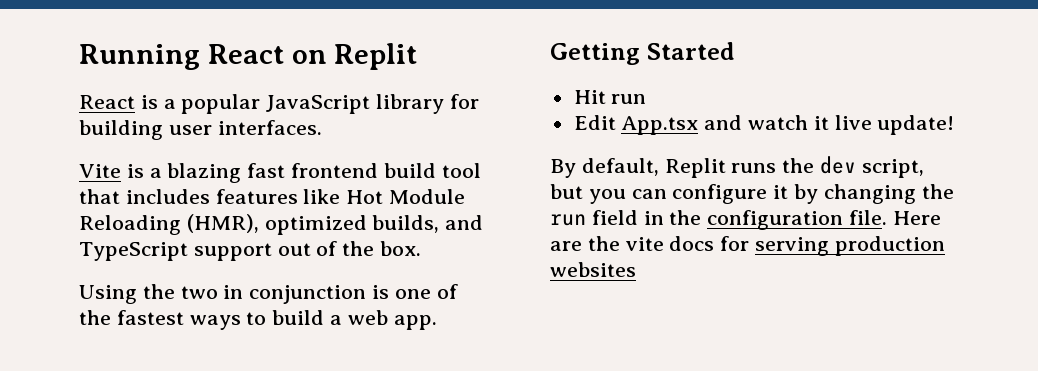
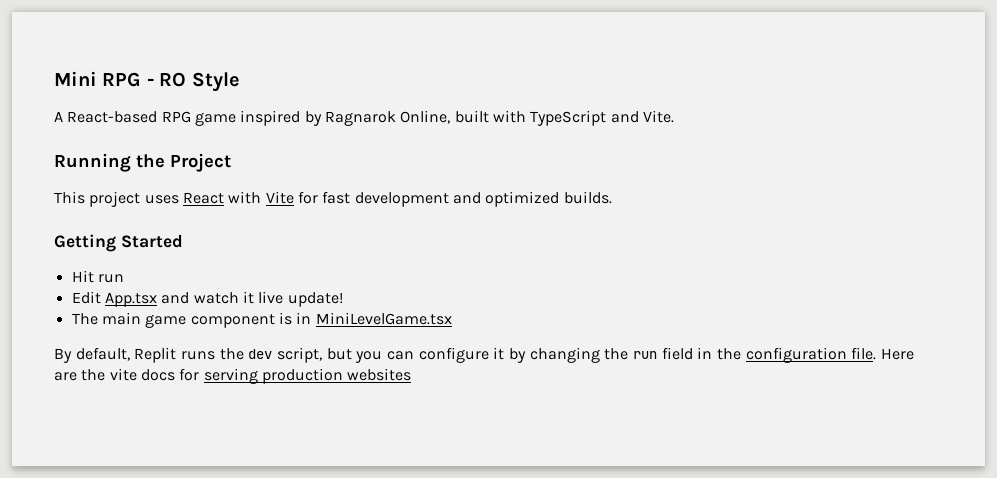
[79,43,418,70] [79,94,479,114] [79,120,322,140] [79,163,481,183] [79,189,466,204] [79,214,484,235] [79,241,422,261] [79,284,458,304] [79,310,437,330] Running React on Replit // React is a popular JavaScript library for building user interfaces. // Vite is a blazing fast frontend build tool that includes features like Hot Module Reloading (HMR), optimized builds, and TypeScript support out of the box. // Using the two in conjunction is one of the fastest ways to build a web app. -> [54,71,240,92] [54,110,674,126] [54,153,231,172] [54,191,612,207] Mini RPG - RO Style // A React-based RPG game inspired by Ragnarok Online, built with TypeScript and Vite. // Running the Project // This project uses React with Vite for fast development and optimized builds.
(955, 125) none -> [71,312,452,328] // The main game component is in MiniLevelGame.tsx

